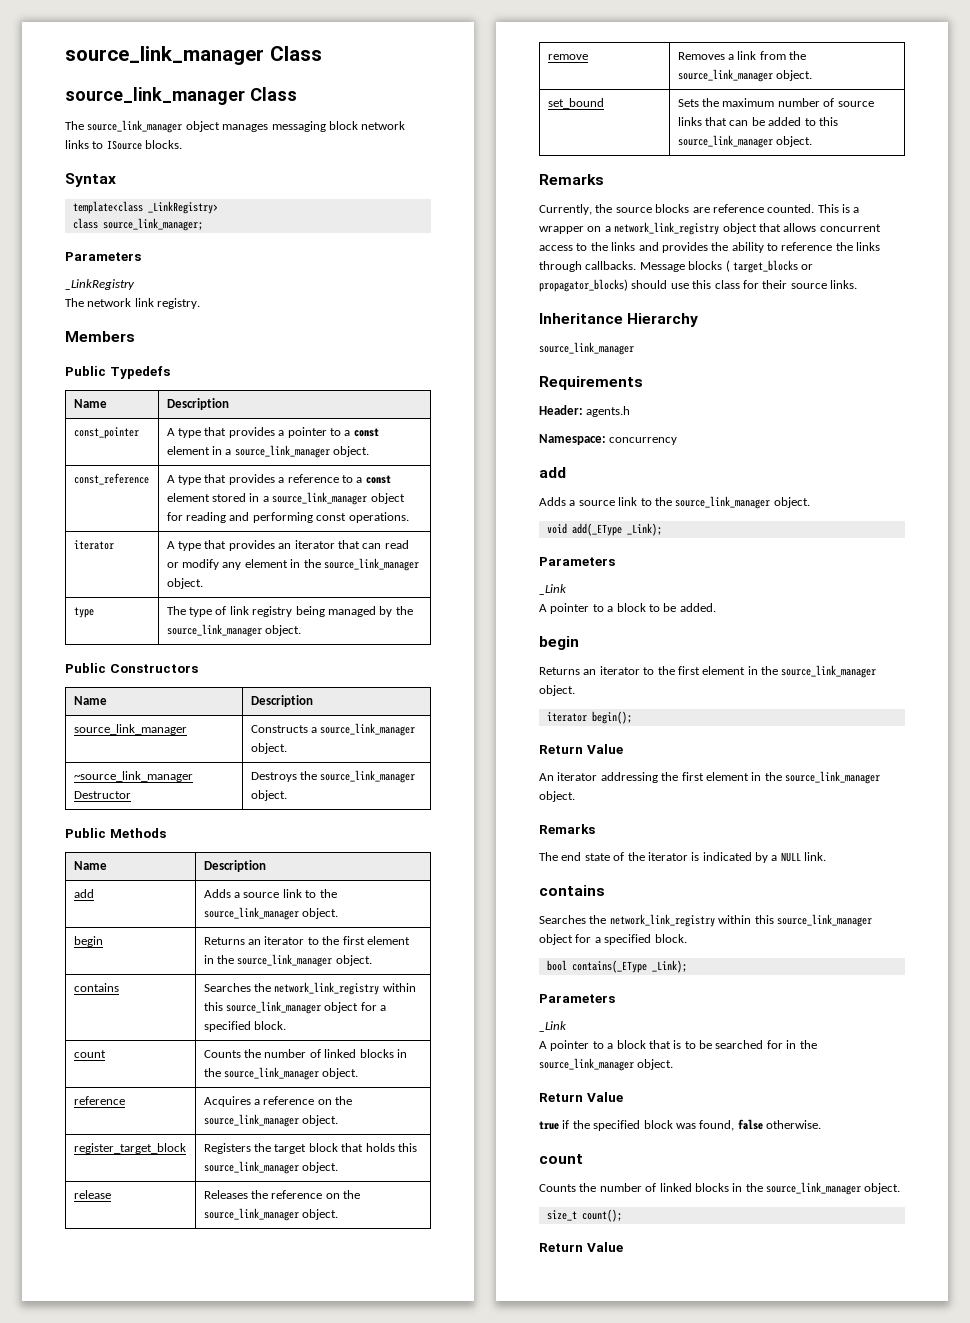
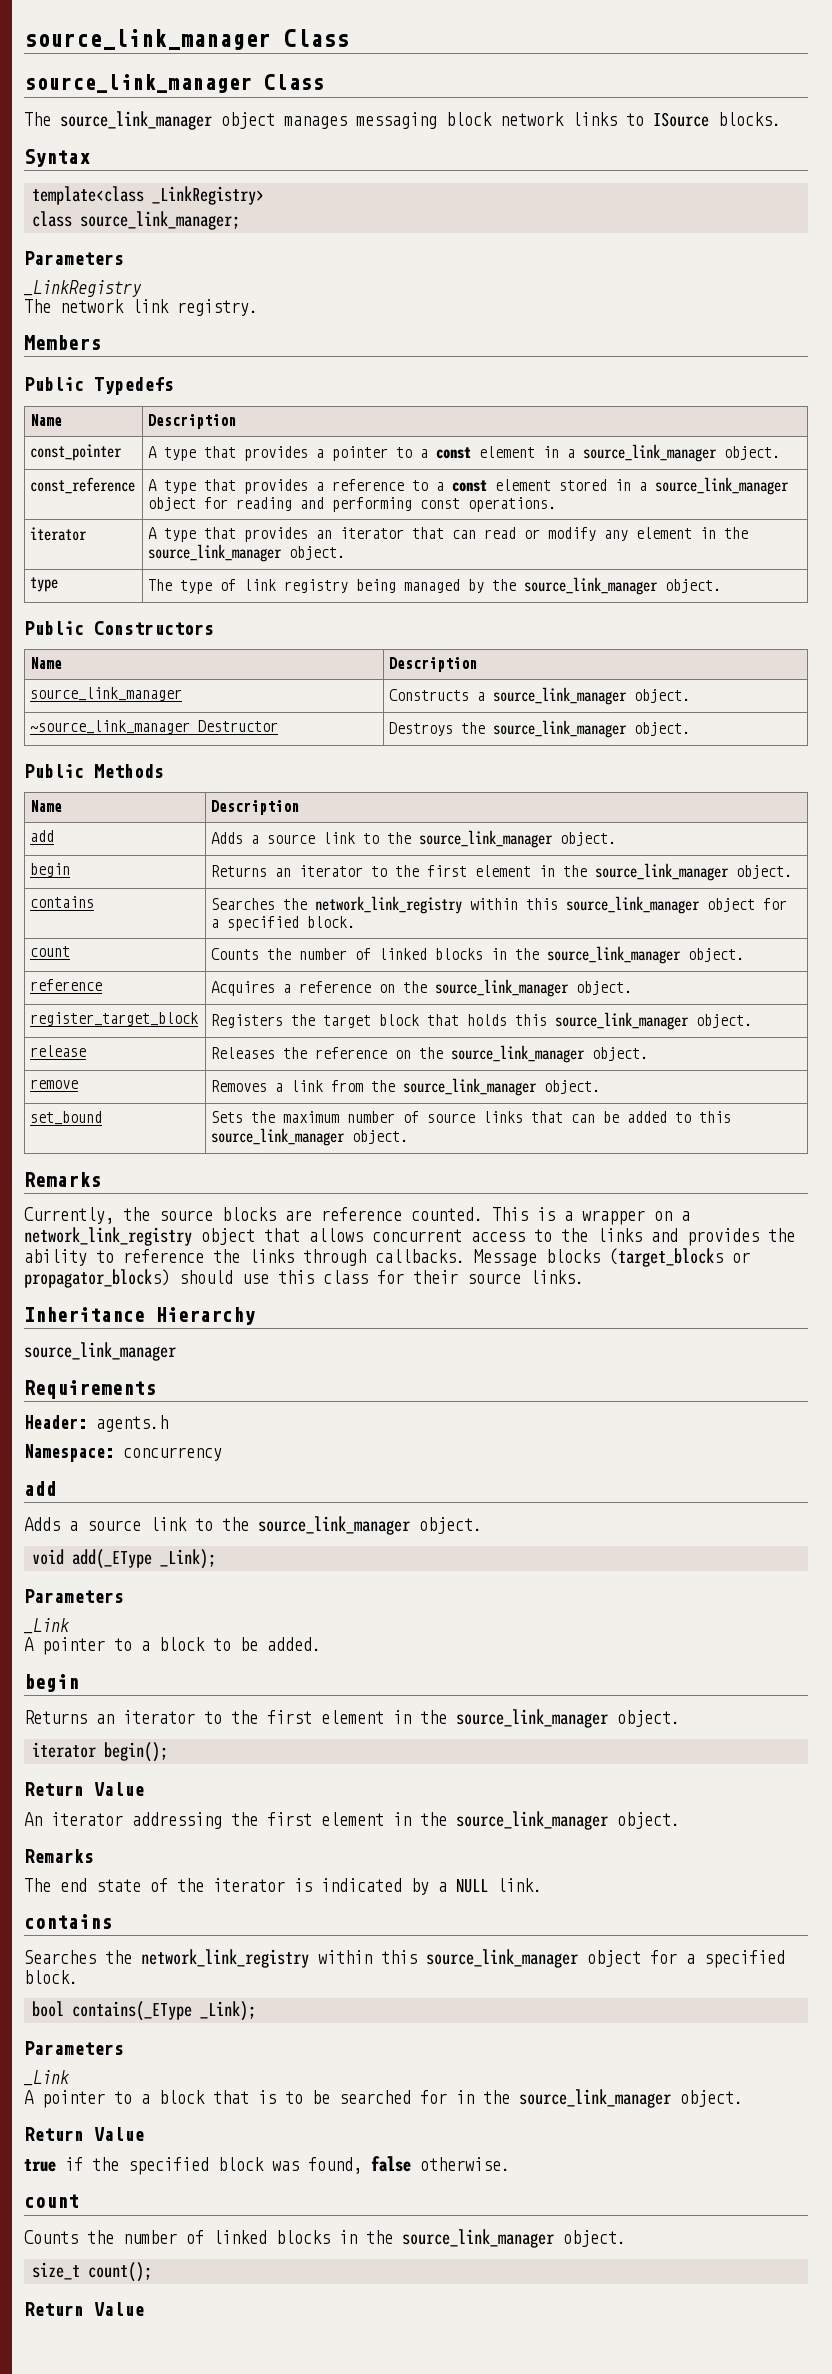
[725,260,798,273] ( target_blocks -> [609,1248,723,1267] (target_blocks

